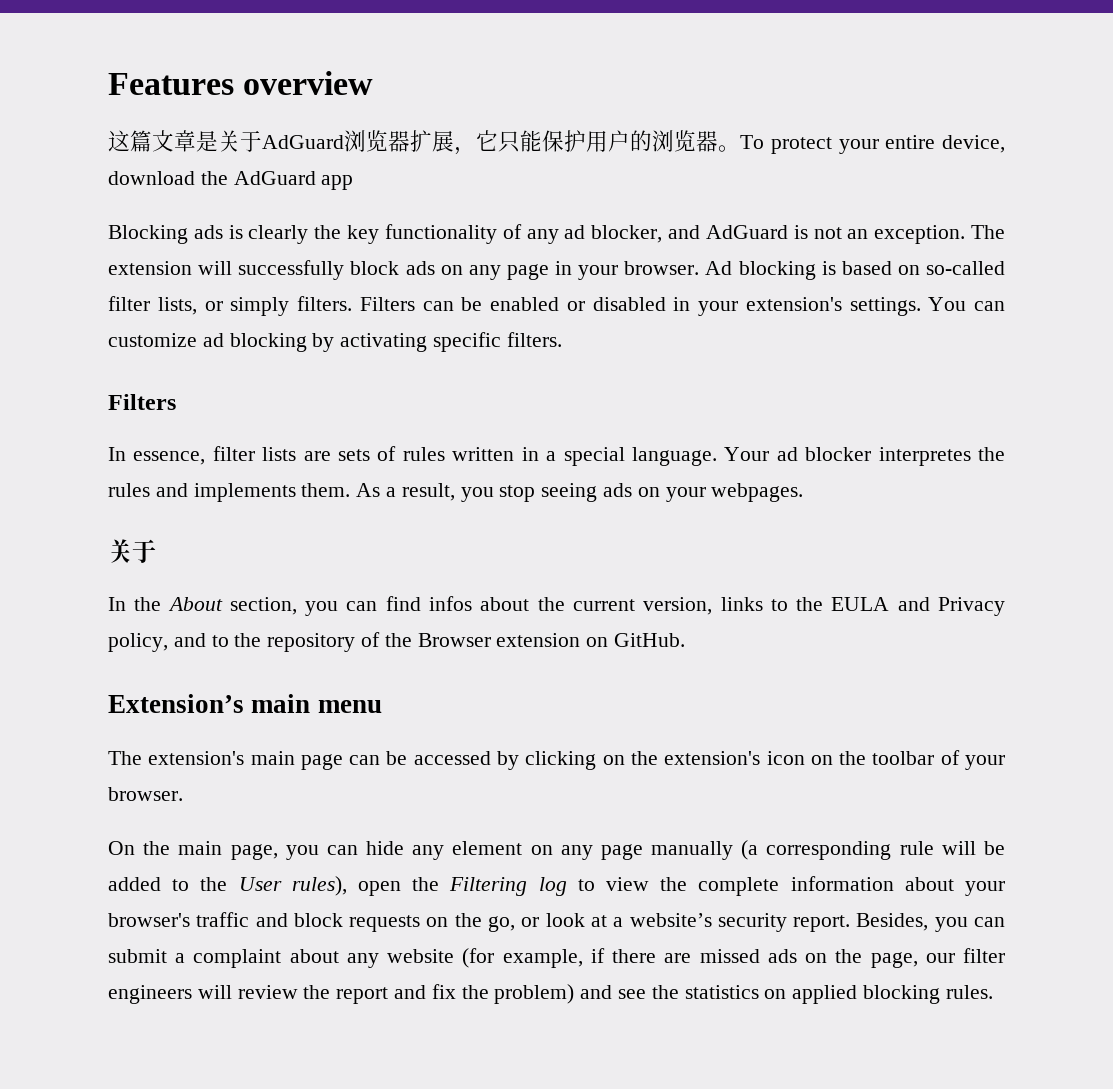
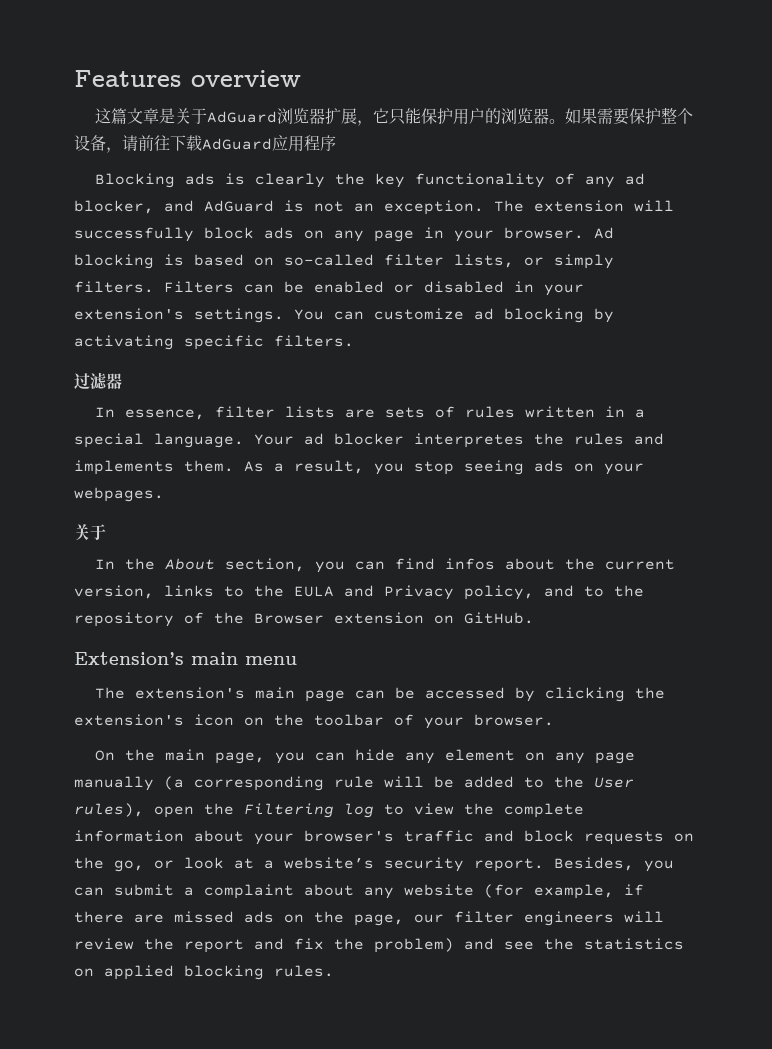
[740,135,1005,154] [108,171,354,190] To protect your entire device, download the AdGuard app -> [565,107,694,125] [74,135,336,153] 如果需要保护整个设备，请前往下载AdGuard应用程序
[108,394,176,410] Filters -> [74,372,122,390] 过滤器
[602,755,625,765] on -> (626, 694) none

